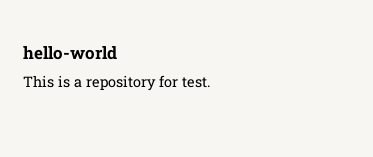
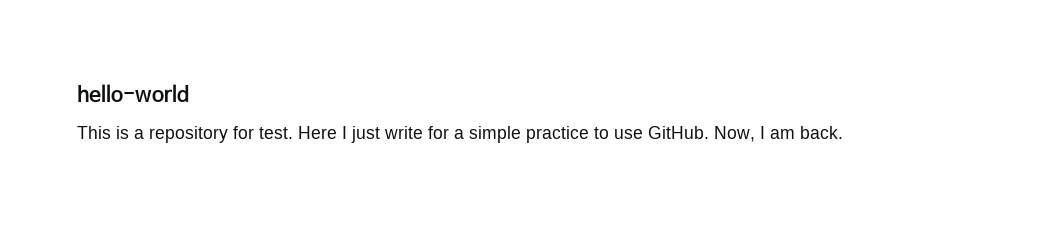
(210, 82) none -> [298,126,843,143] Here I just write for a simple practice to use GitHub. Now, I am back.

